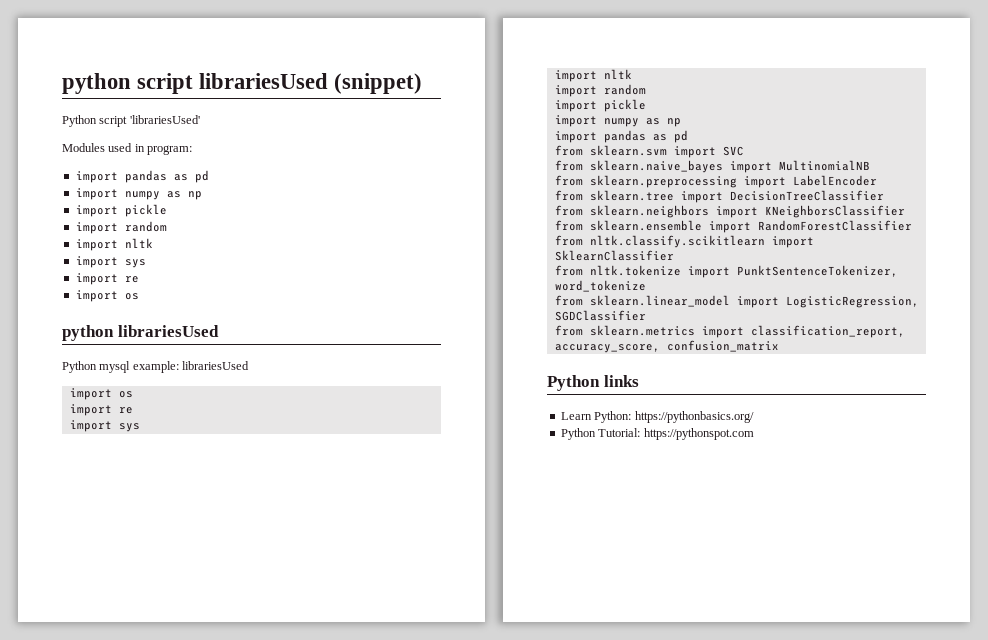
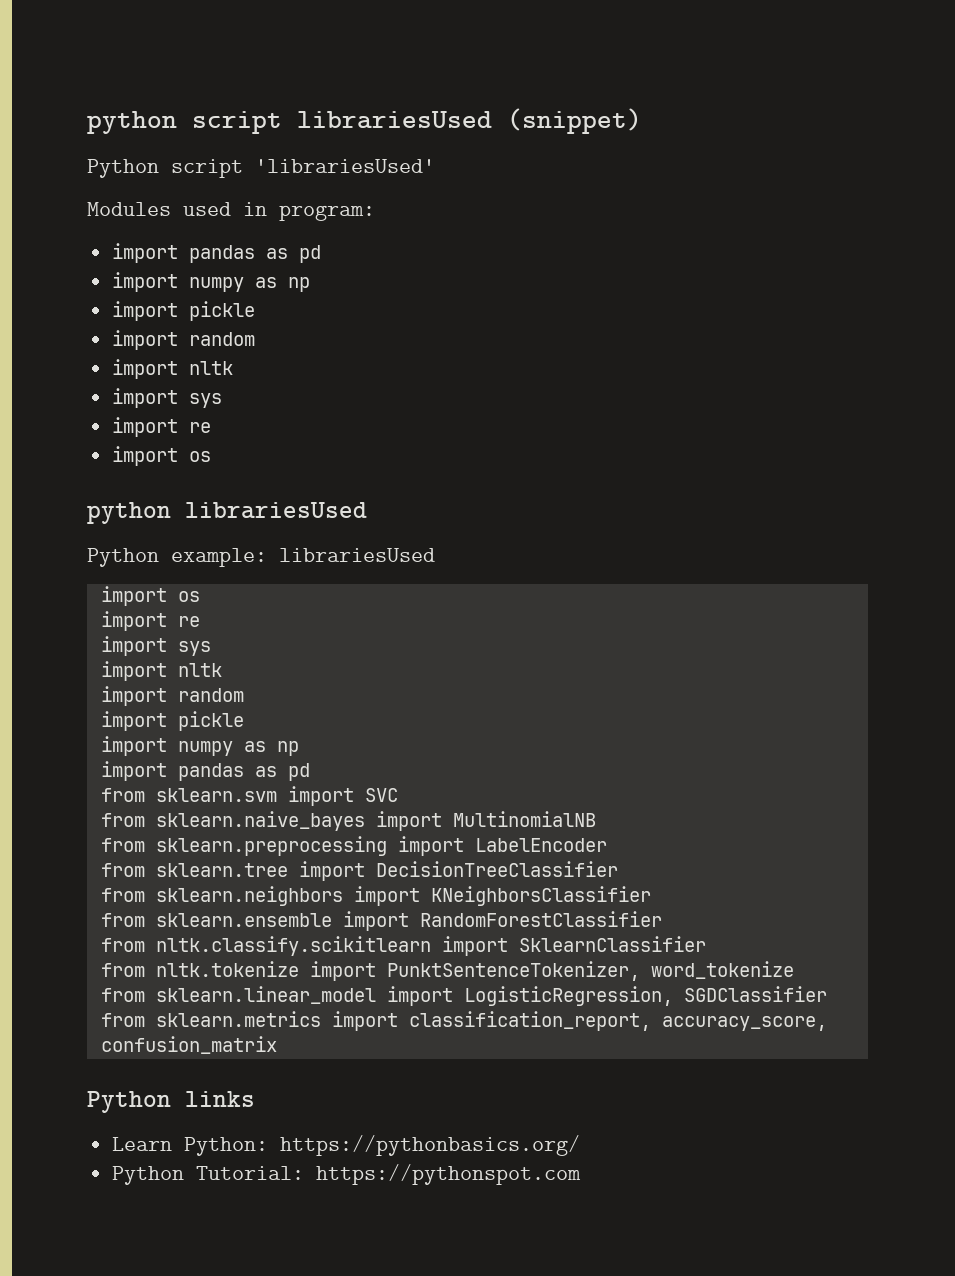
[99,361,131,373] mysql -> (159, 557) none

